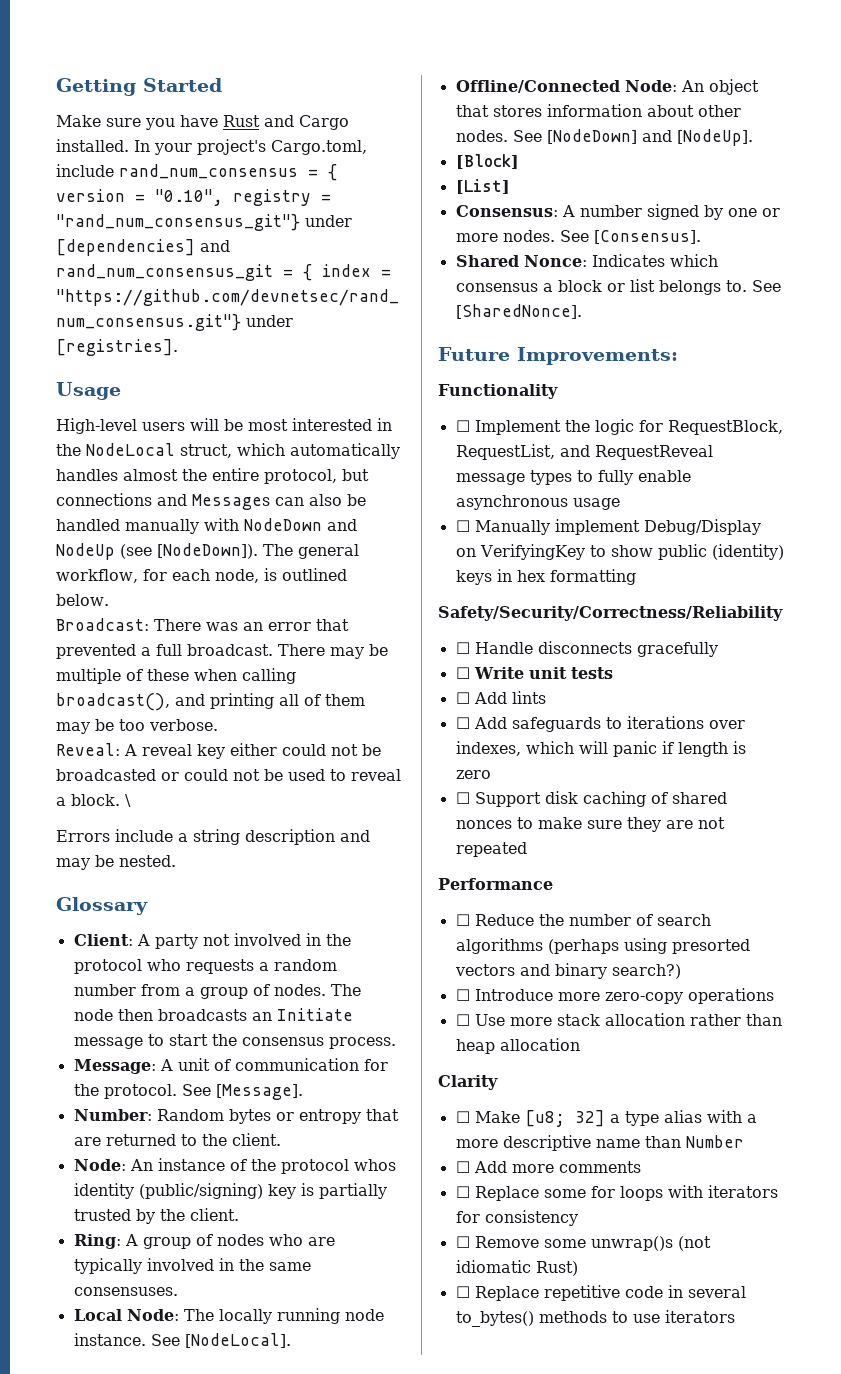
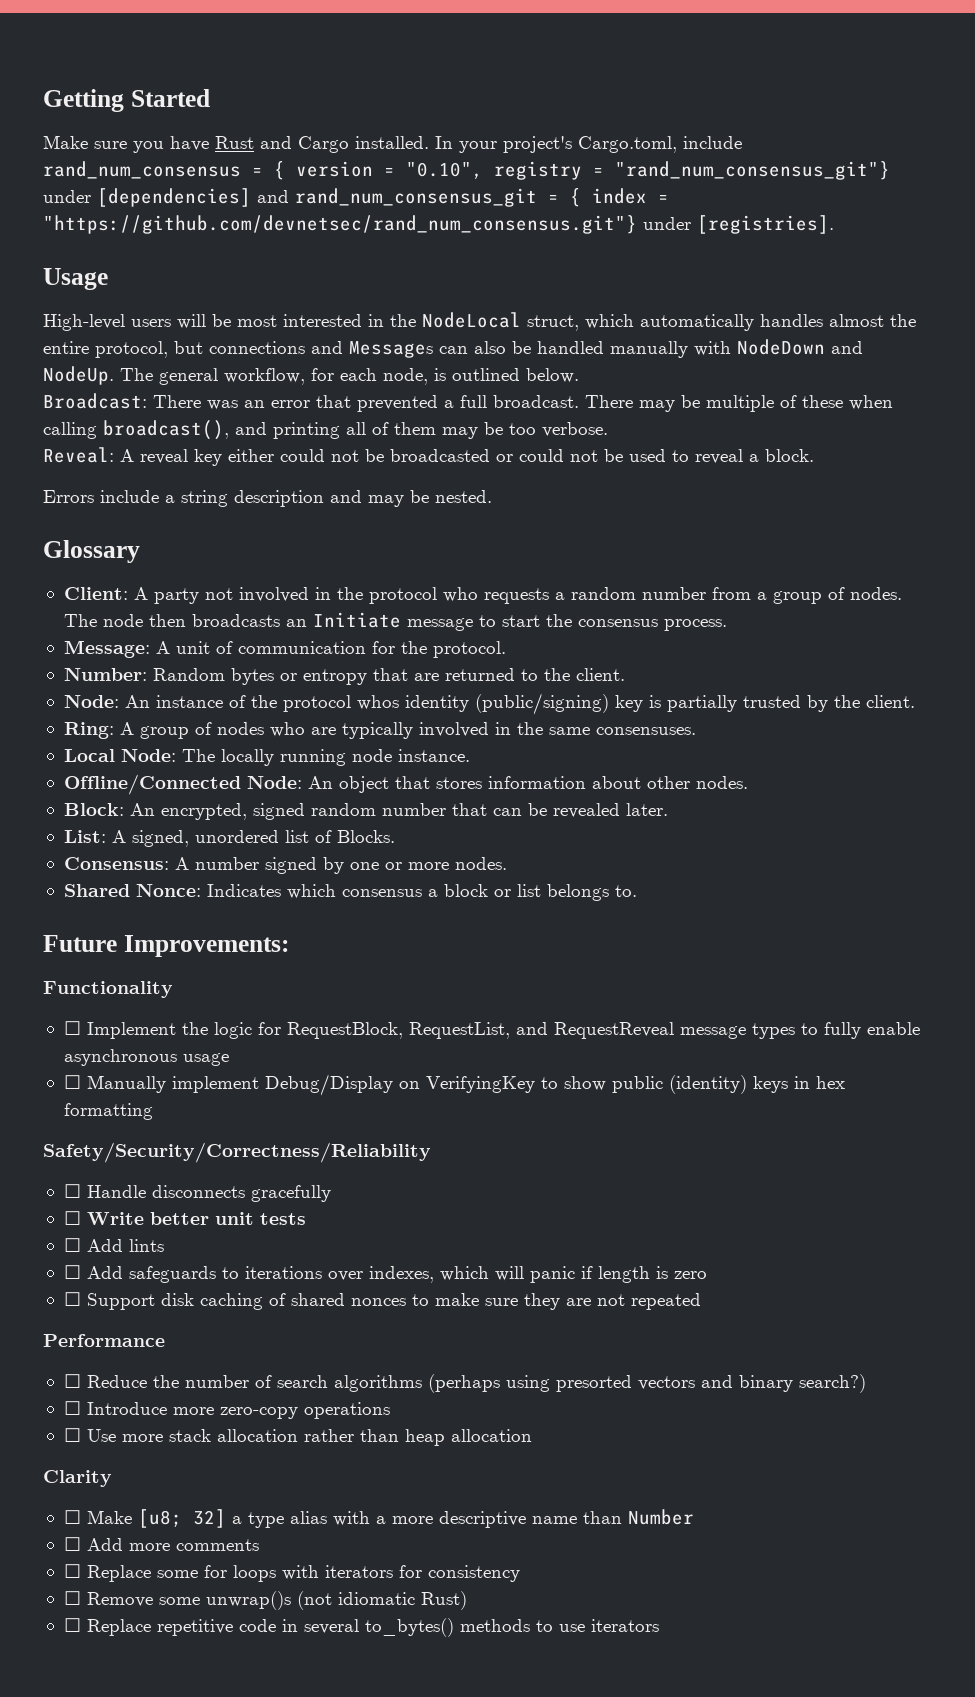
[56,543,258,560] NodeUp (see [NodeDown]). -> [43,366,114,385] NodeUp.
[125,794,131,807] \ -> (814, 455) none
[181,1084,303,1100] See [Message]. -> (506, 649) none
[150,1333,291,1348] See [NodeLocal]. -> (470, 755) none
[512,129,753,146] [455,154,519,169] [455,179,510,194] See [NodeDown] and [NodeUp]. // [Block] // [List] -> [63,803,668,820] [63,830,395,847] // Block: An encrypted, signed random number that can be revealed later. // List: A signed, unordered list of Blocks.
[559,230,701,244] See [Consensus]. -> (507, 863) none
[751,280,781,292] [455,304,582,319] See [SharedNonce]. -> (637, 891) none
(524, 673) none -> [149,1212,209,1225] better

